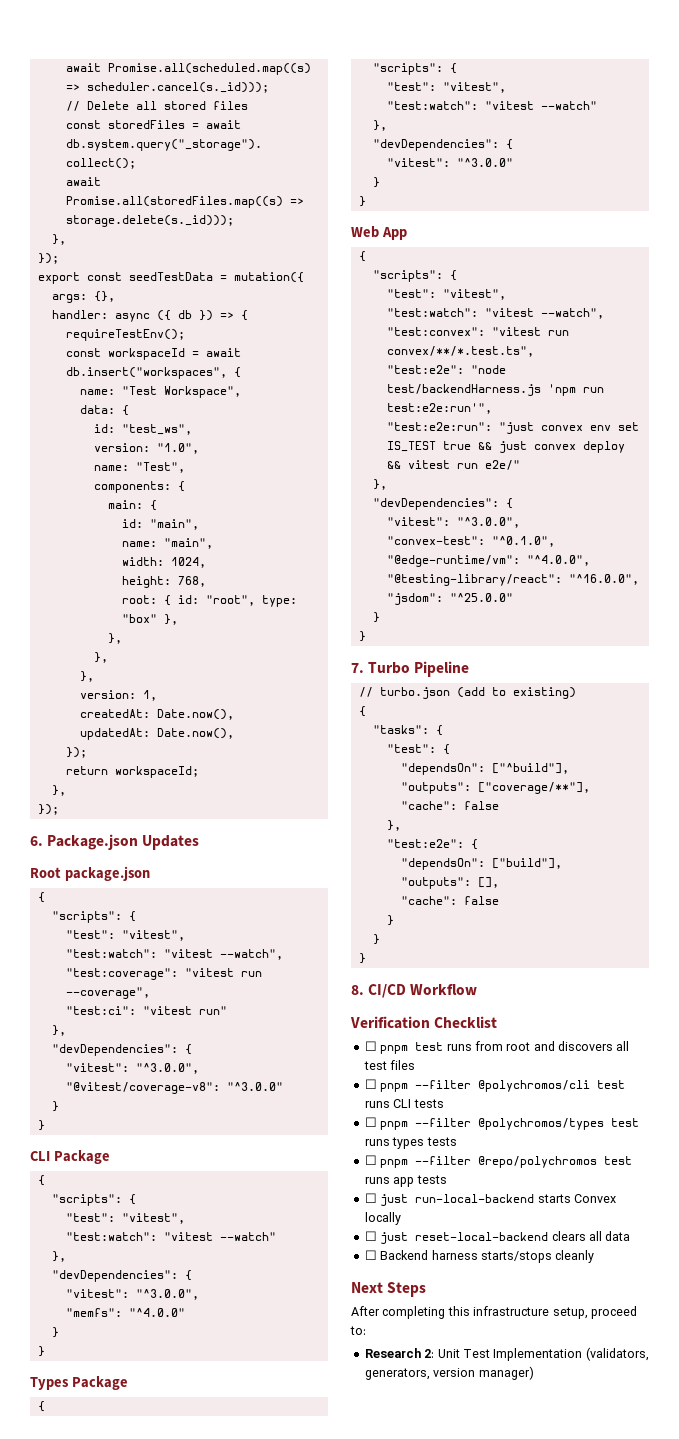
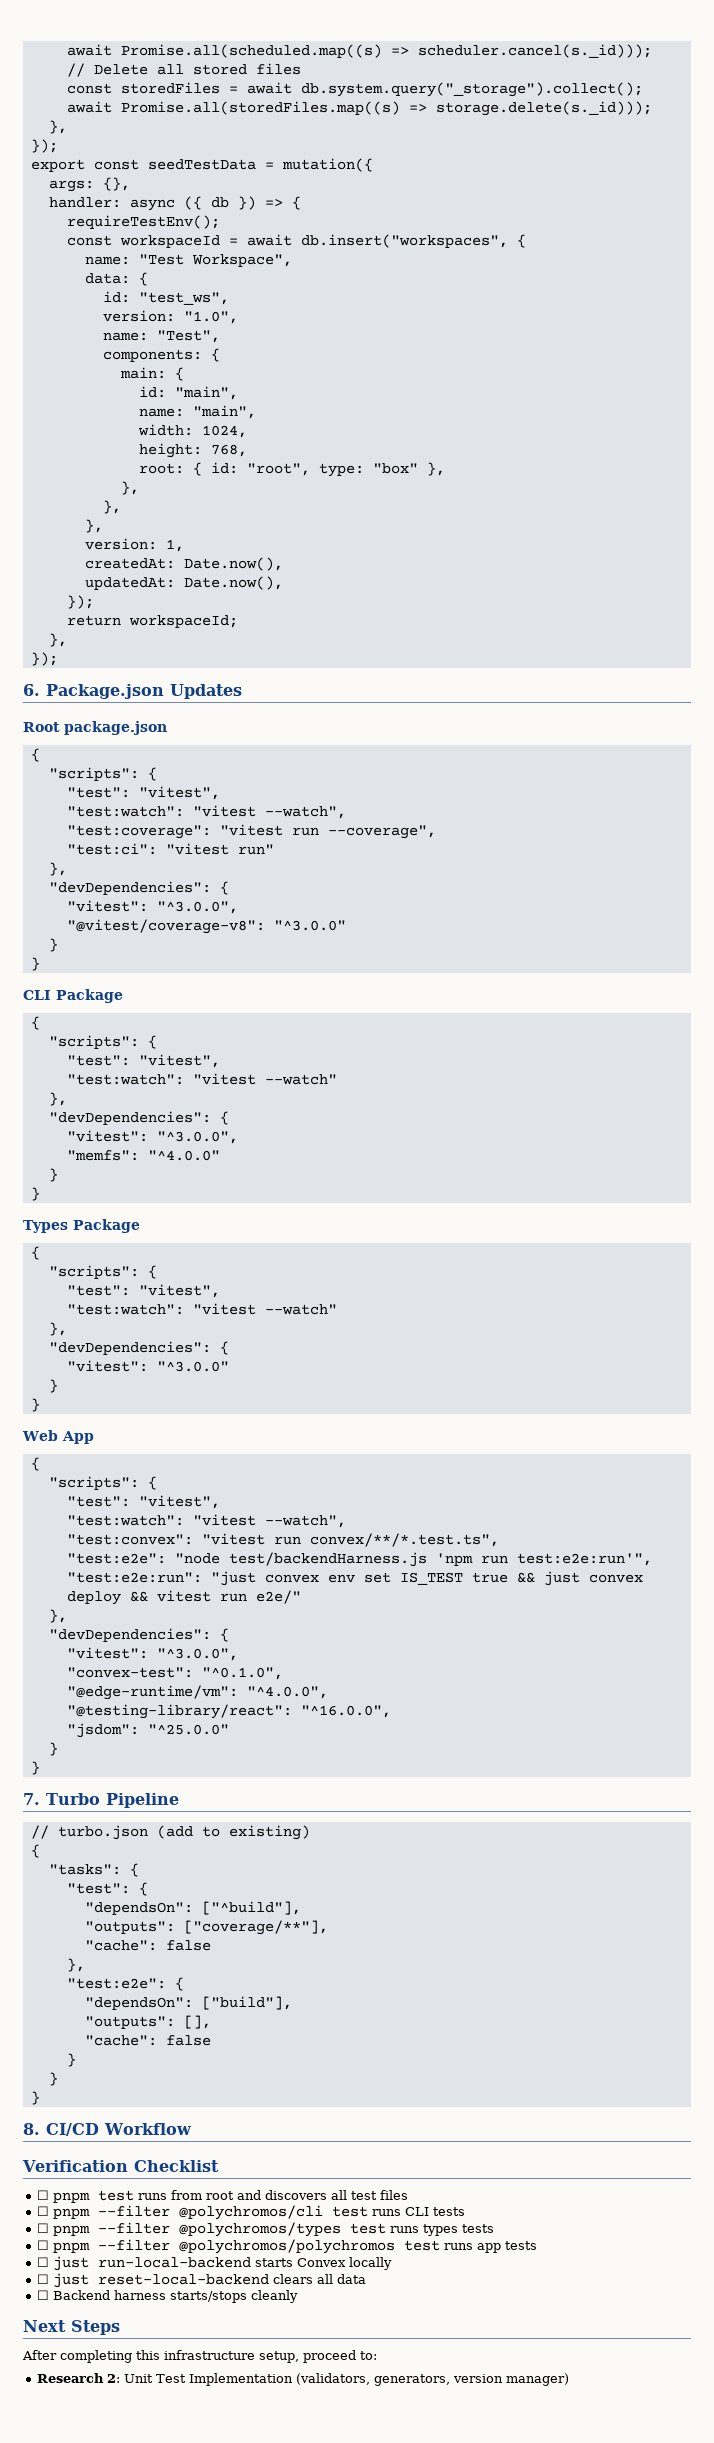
[478,1156,598,1168] @repo/polychromos -> [178,2239,395,2254] @polychromos/polychromos

